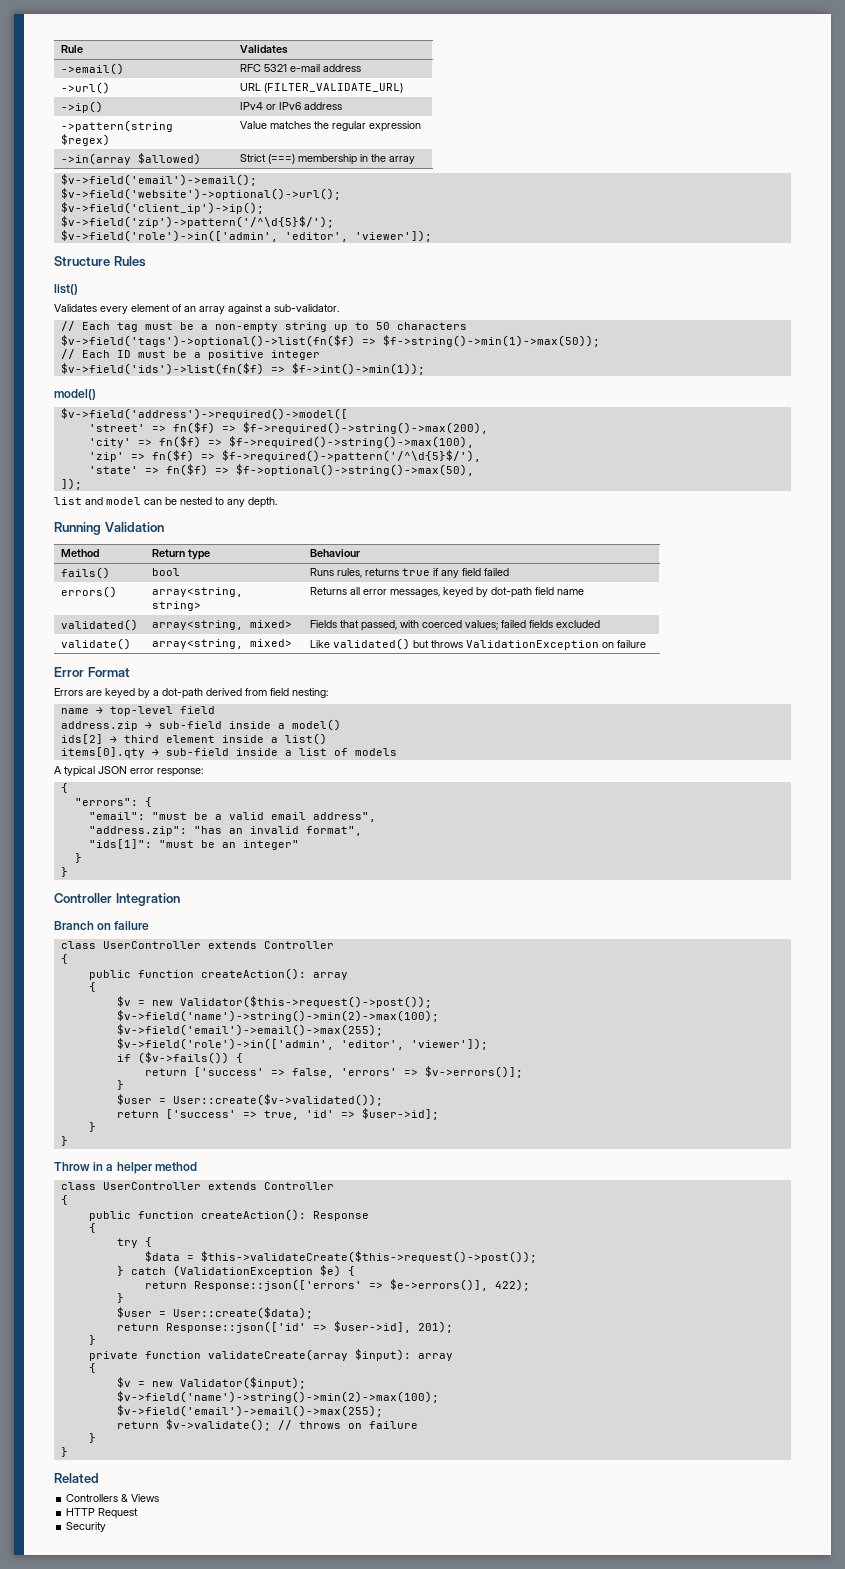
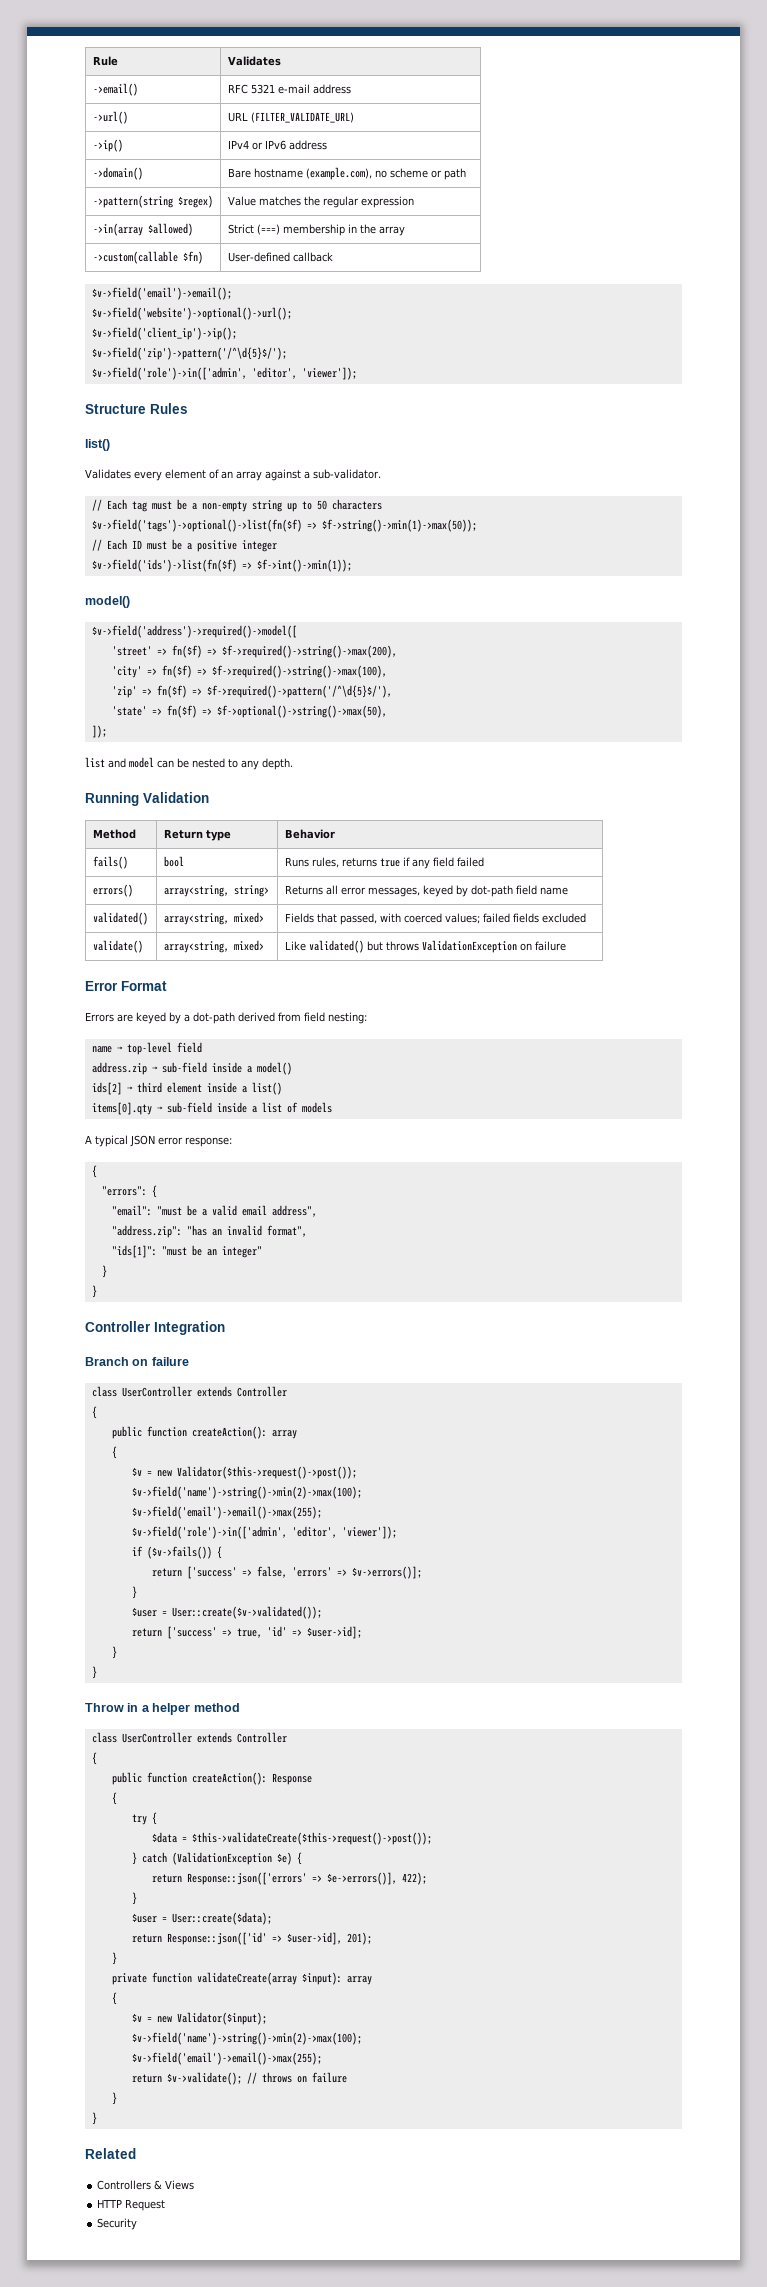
(342, 106) none -> [92,167,143,180] [227,167,466,180] // ->domain() | Bare hostname (example.com), no scheme or path
(415, 160) none -> [92,251,203,264] [227,252,333,262] // ->custom(callable $fn) | User-defined callback
[309,549,360,557] Behaviour -> [284,829,335,839] Behavior

